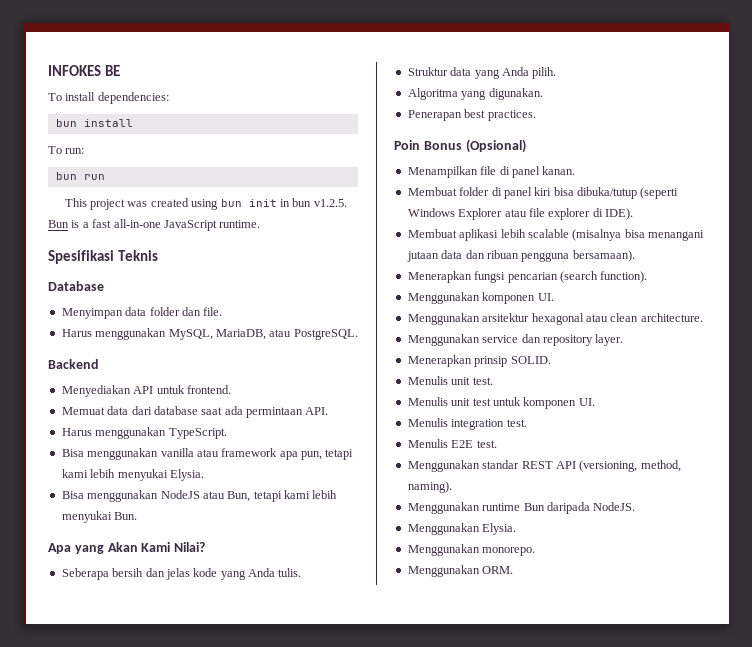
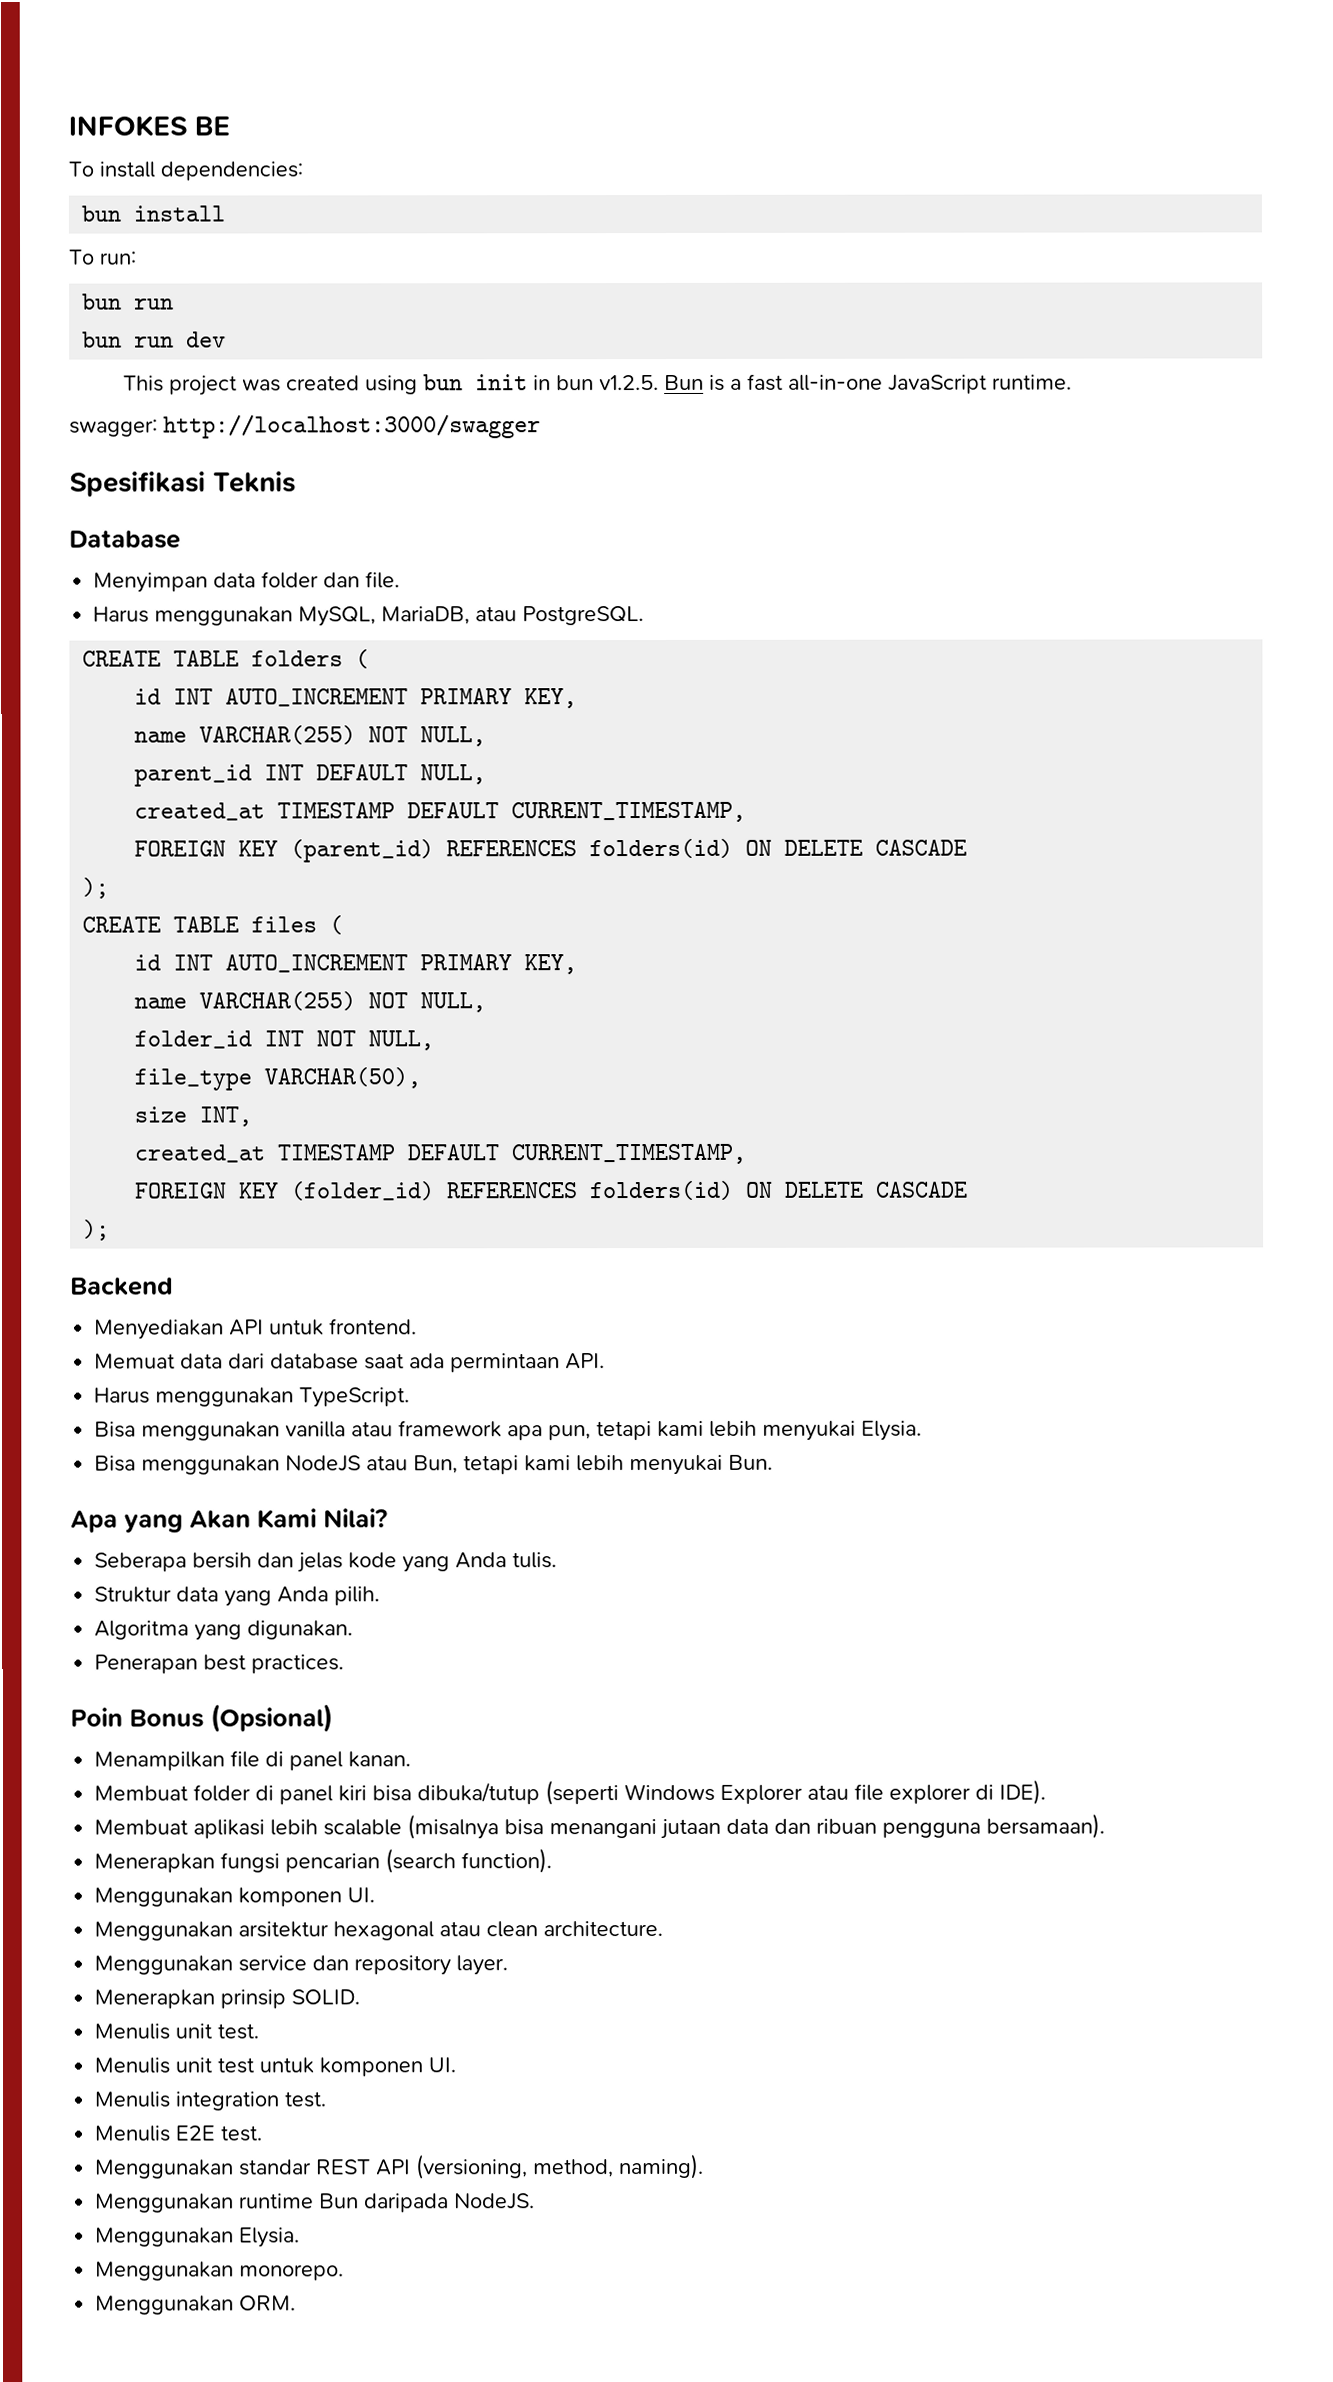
(105, 177) none -> [82,331,227,348] // bun run dev
(261, 224) none -> [69,414,541,439] // swagger: http://localhost:3000/swagger
(358, 334) none -> [82,649,370,669] [134,688,578,709] [134,725,487,747] [134,764,487,787] [134,801,747,823] [134,838,968,863] [82,877,110,899] [82,915,344,935] [134,954,578,975] [134,991,487,1013] [134,1030,435,1051] [134,1067,422,1091] [134,1106,253,1127] [134,1143,747,1165] [134,1180,969,1201] [83,1219,111,1241] // CREATE TABLE folders ( // id INT AUTO_INCREMENT PRIMARY KEY, // name VARCHAR(255) NOT NULL, // parent_id INT DEFAULT NULL, // created_at TIMESTAMP DEFAULT CURRENT_TIMESTAMP, // FOREIGN KEY (parent_id) REFERENCES folders(id) ON DELETE CASCADE // ); // CREATE TABLE files ( // id INT AUTO_INCREMENT PRIMARY KEY, // name VARCHAR(255) NOT NULL, // folder_id INT NOT NULL, // file_type VARCHAR(50), // size INT, // created_at TIMESTAMP DEFAULT CURRENT_TIMESTAMP, // FOREIGN KEY (folder_id) REFERENCES folders(id) ON DELETE CASCADE // );

